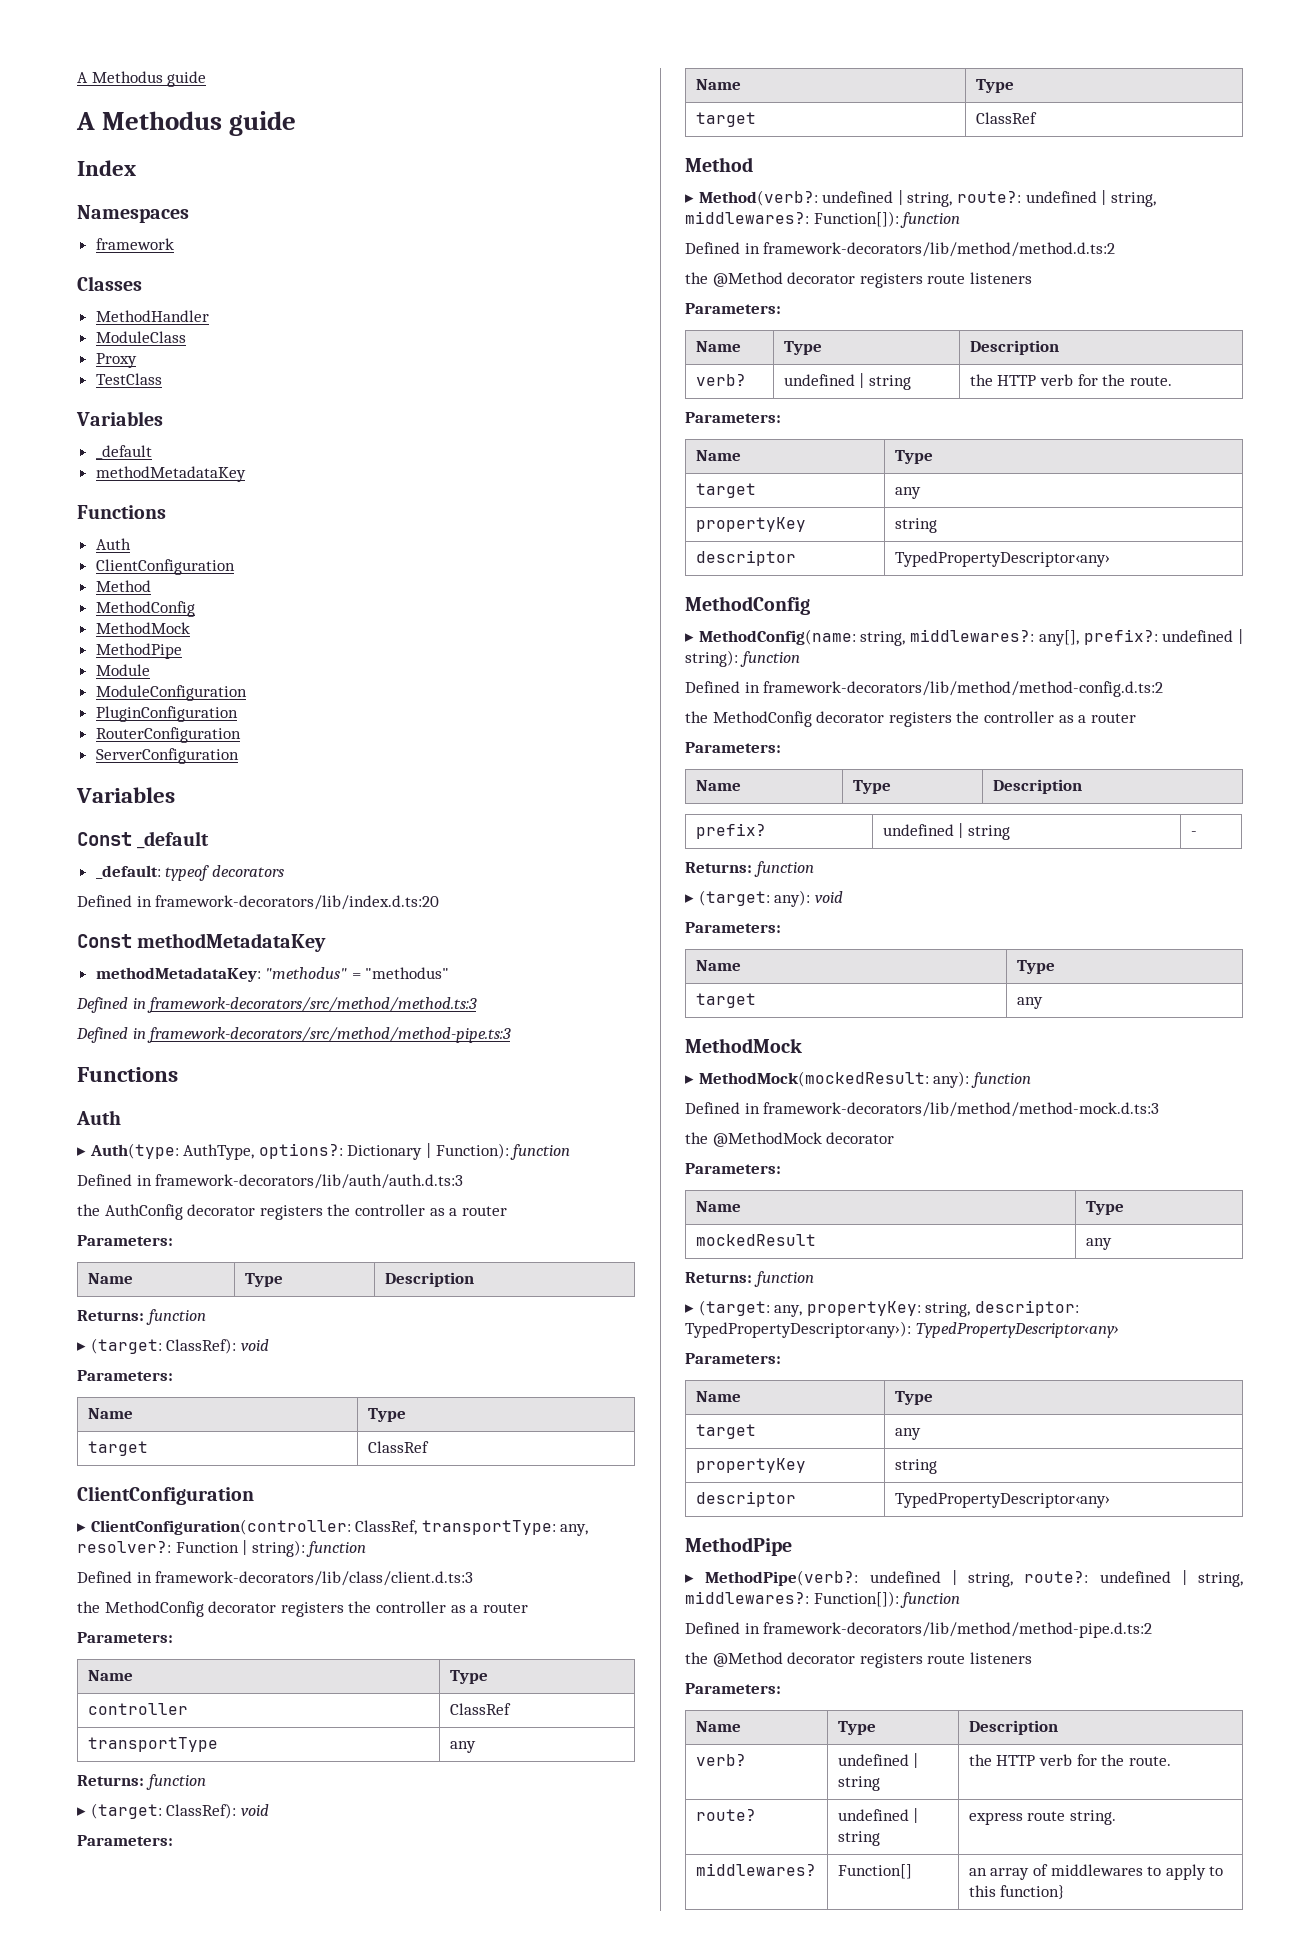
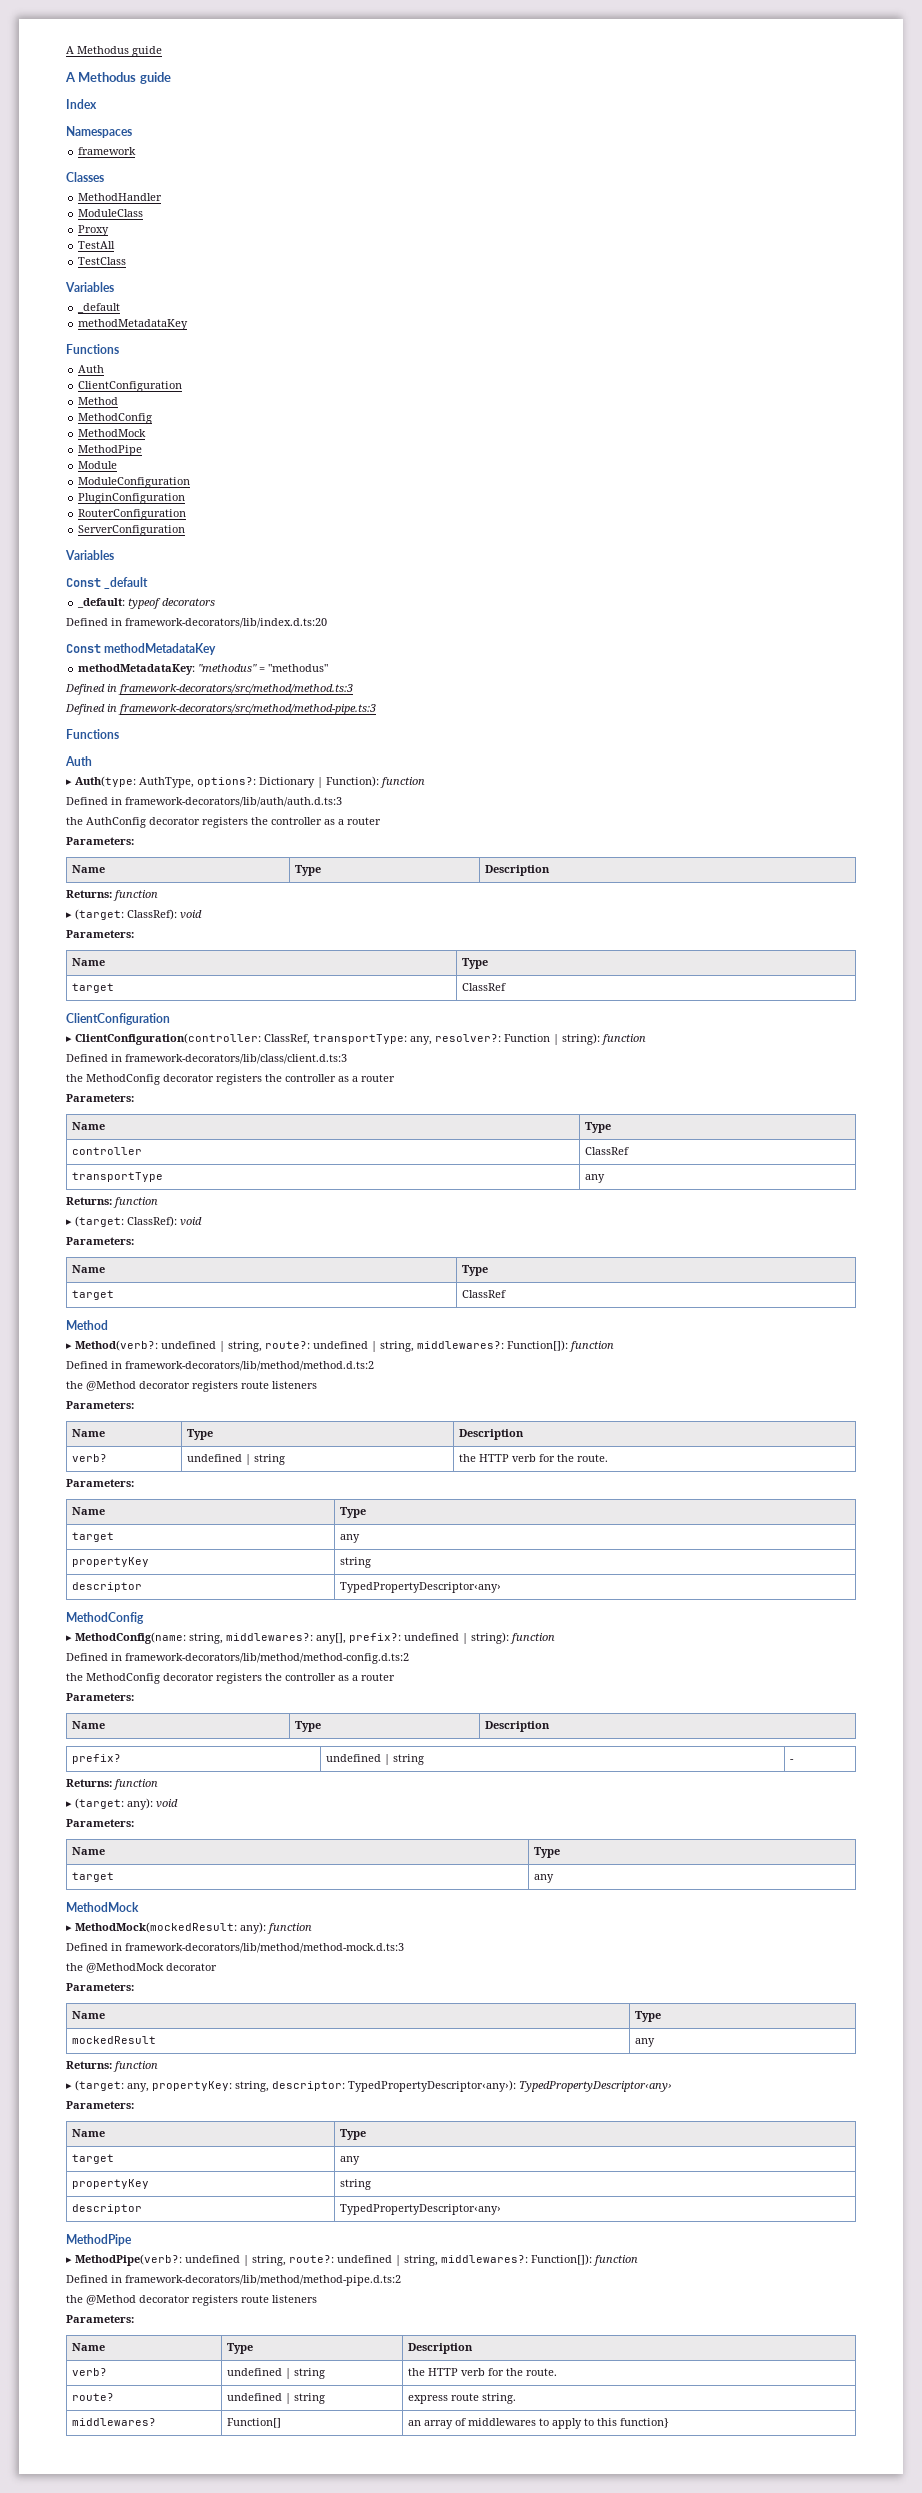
(137, 360) none -> [78,241,116,249] // TestAll

